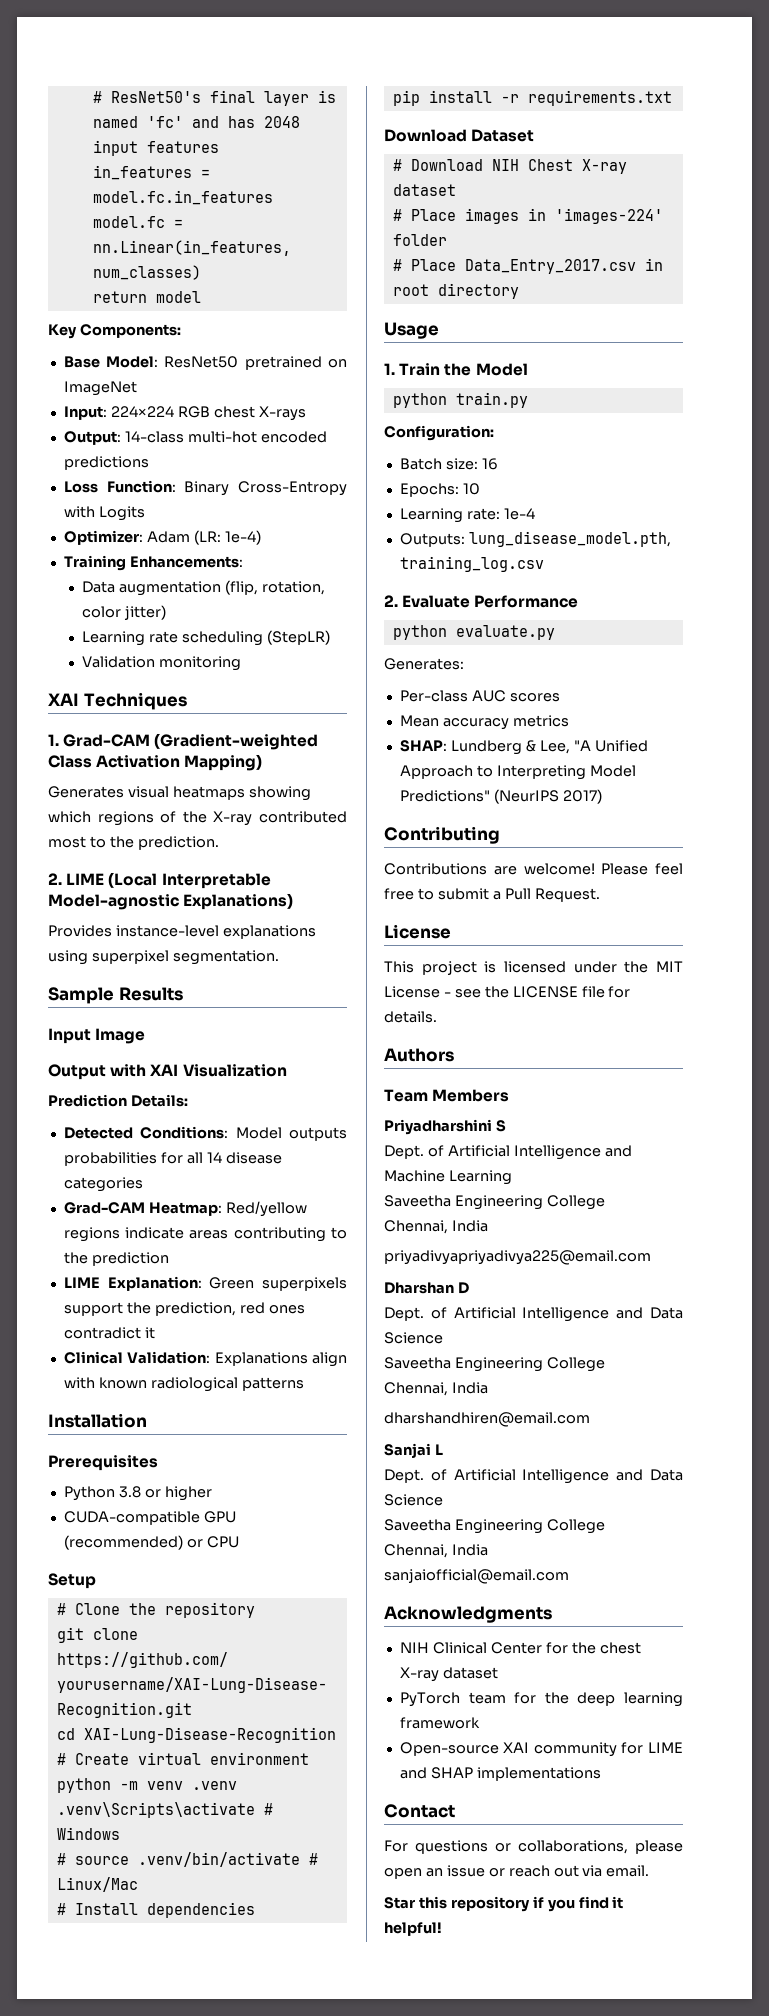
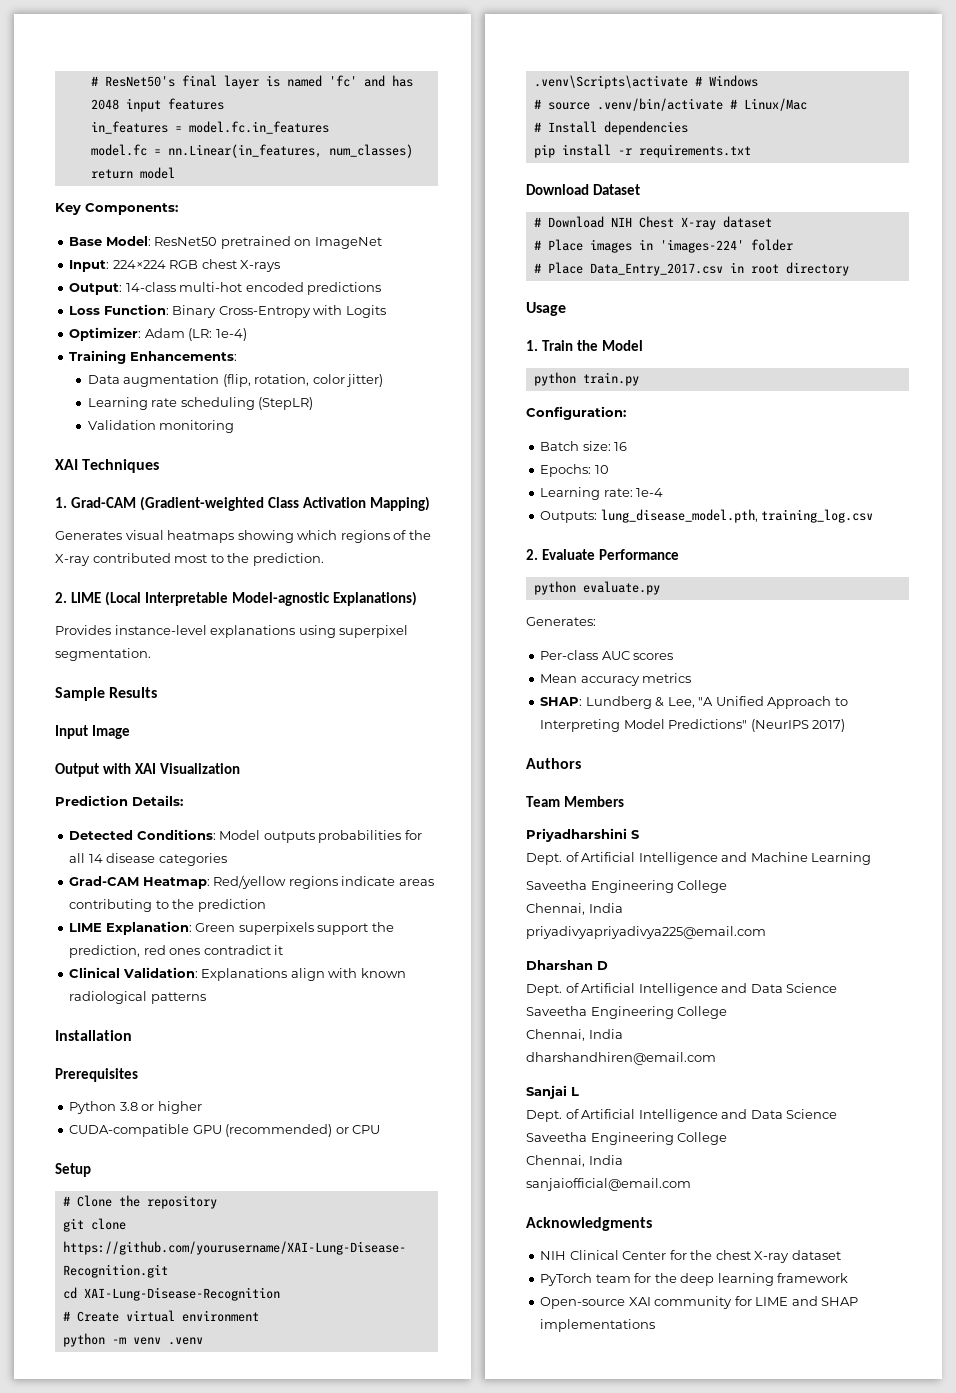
[384,826,500,844] [384,863,683,875] [384,888,600,902] [384,924,451,939] [384,961,683,975] [384,986,631,998] [384,1011,437,1023] // Contributing // Contributions are welcome! Please feel free to submit a Pull Request. // License // This project is licensed under the MIT License - see the LICENSE file for details. -> (846, 725) none
[384,1804,455,1818] [384,1840,683,1854] [384,1865,650,1879] [384,1896,624,1912] [384,1922,442,1936] // Contact // For questions or collaborations, please open an issue or reach out via email. // Star this repository if you find it helpful! -> (656, 1325) none

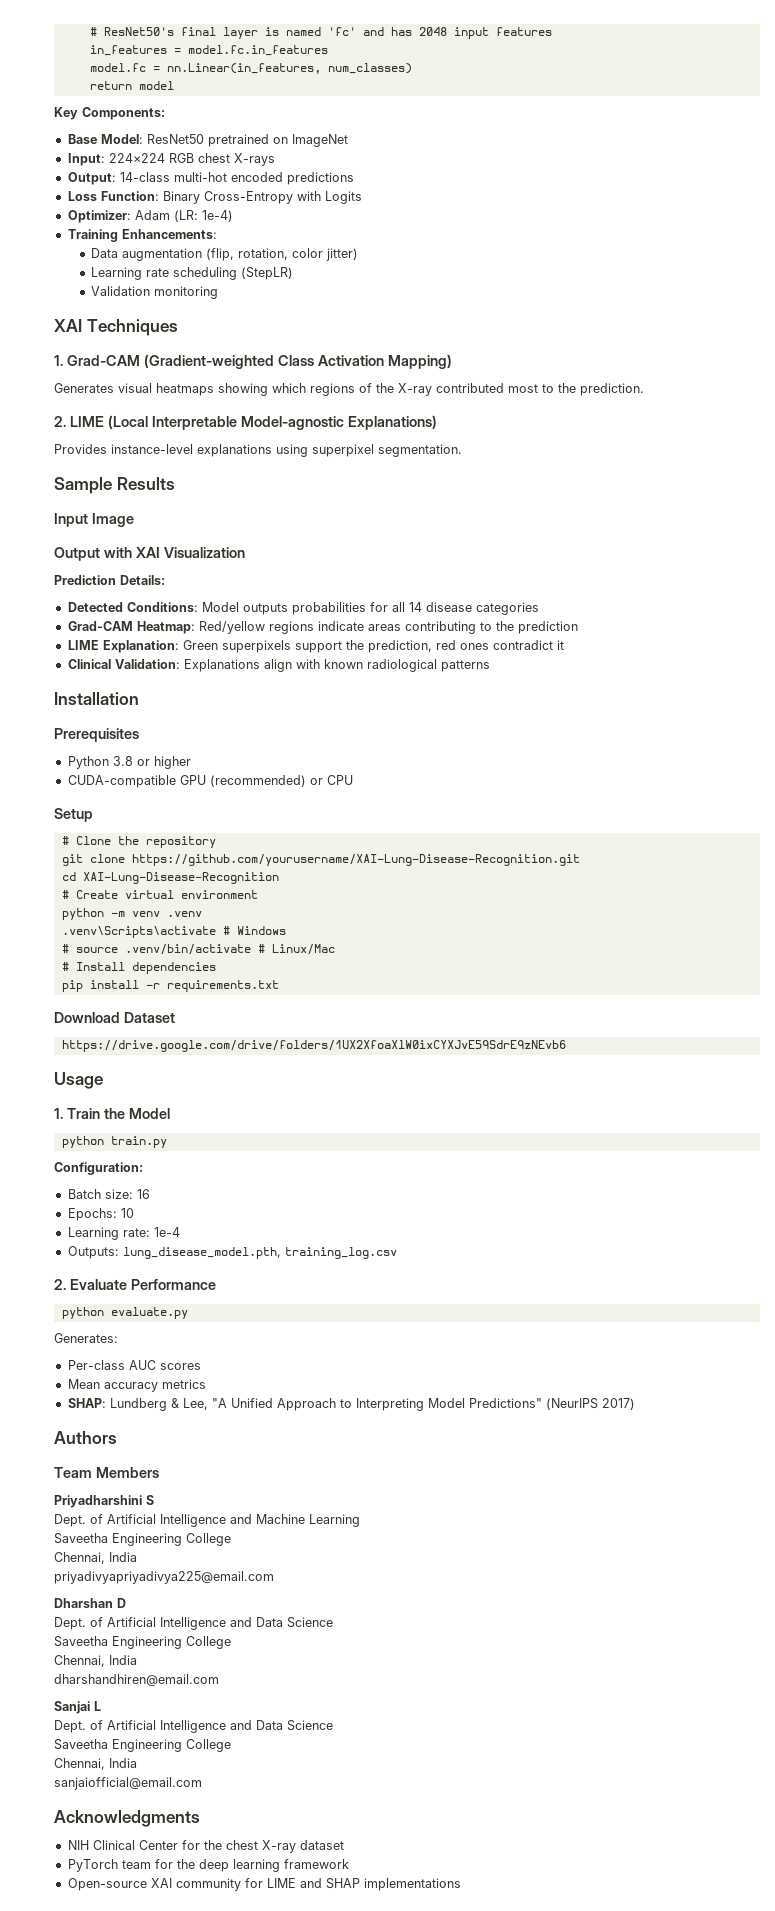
[533,216,772,230] [533,239,793,253] [533,262,849,276] # Download NIH Chest X-ray dataset // # Place images in 'images-224' folder // # Place Data_Entry_2017.csv in root directory -> [61,1040,566,1052] https://drive.google.com/drive/folders/1UX2XfoaXlW0ixCYXJvE59SdrE9zNEvb6

